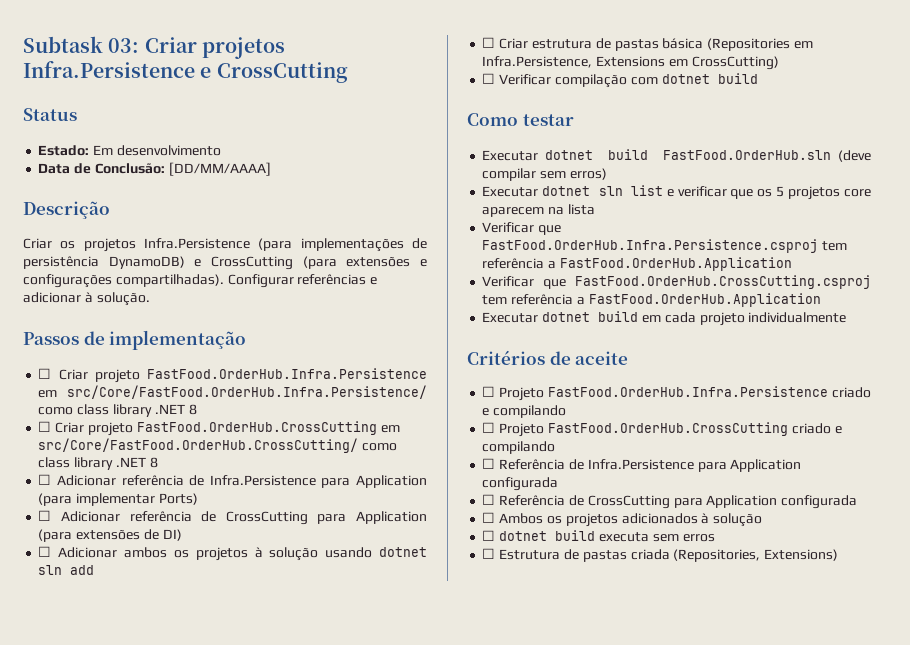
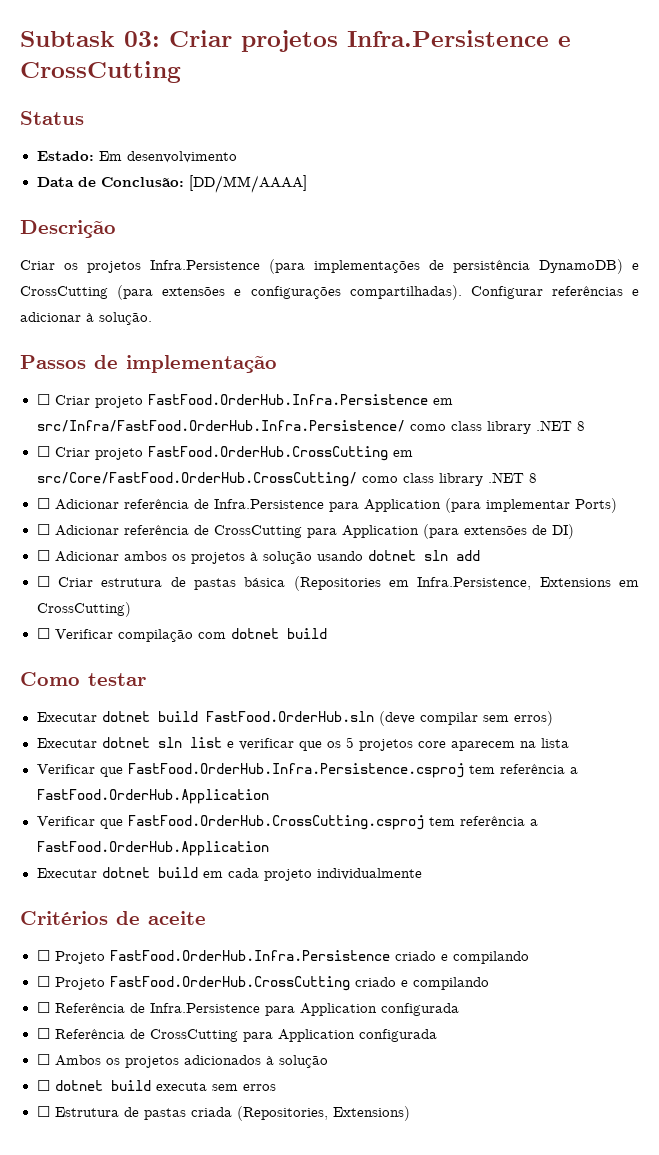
[67,385,428,399] src/Core/FastFood.OrderHub.Infra.Persistence/ -> [36,420,405,432] src/Infra/FastFood.OrderHub.Infra.Persistence/

